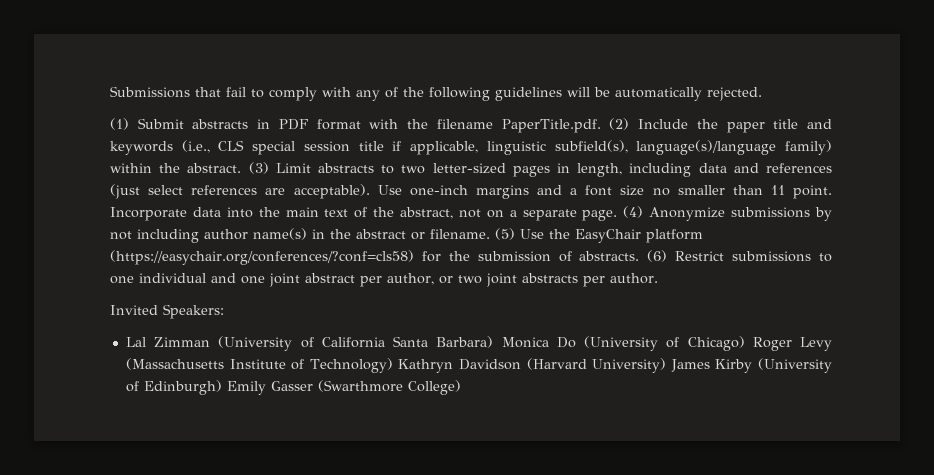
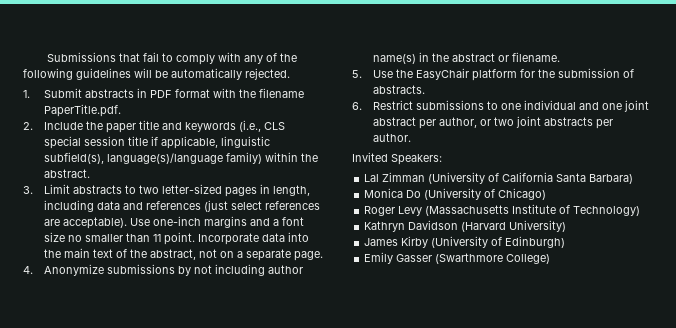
[110,118,129,130] (1) -> [23,90,30,98] 1.
[609,118,630,130] (2) -> [23,122,33,130] // 2.
[248,162,269,174] (3) -> [23,186,33,194] // 3.
[623,206,644,218] (4) -> [23,266,33,274] // 4.
[495,228,515,240] (5) -> [352,70,362,78] // 5.
[110,250,414,265] (https://easychair.org/conferences/?conf=cls58) -> (517, 75) none
[647,250,668,262] (6) -> [352,102,362,110] // 6.
(494, 342) none -> (634, 179) //
(745, 343) none -> (547, 194) //
(393, 365) none -> (641, 211) //
(667, 365) none -> (567, 226) //
(222, 387) none -> (566, 242) //

